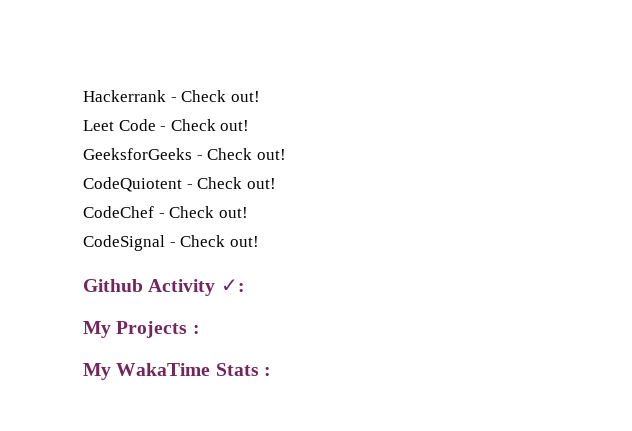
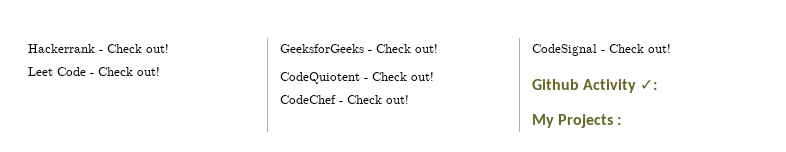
[83,363,271,380] // My WakaTime Stats : -> (622, 121) none

